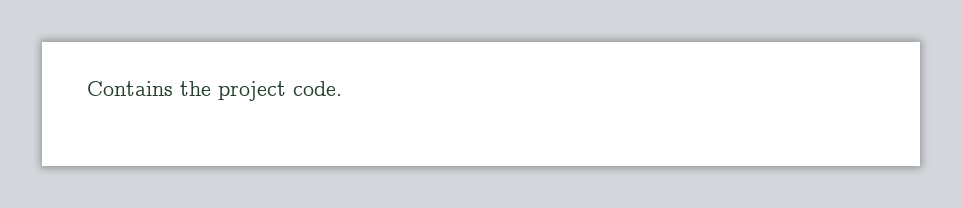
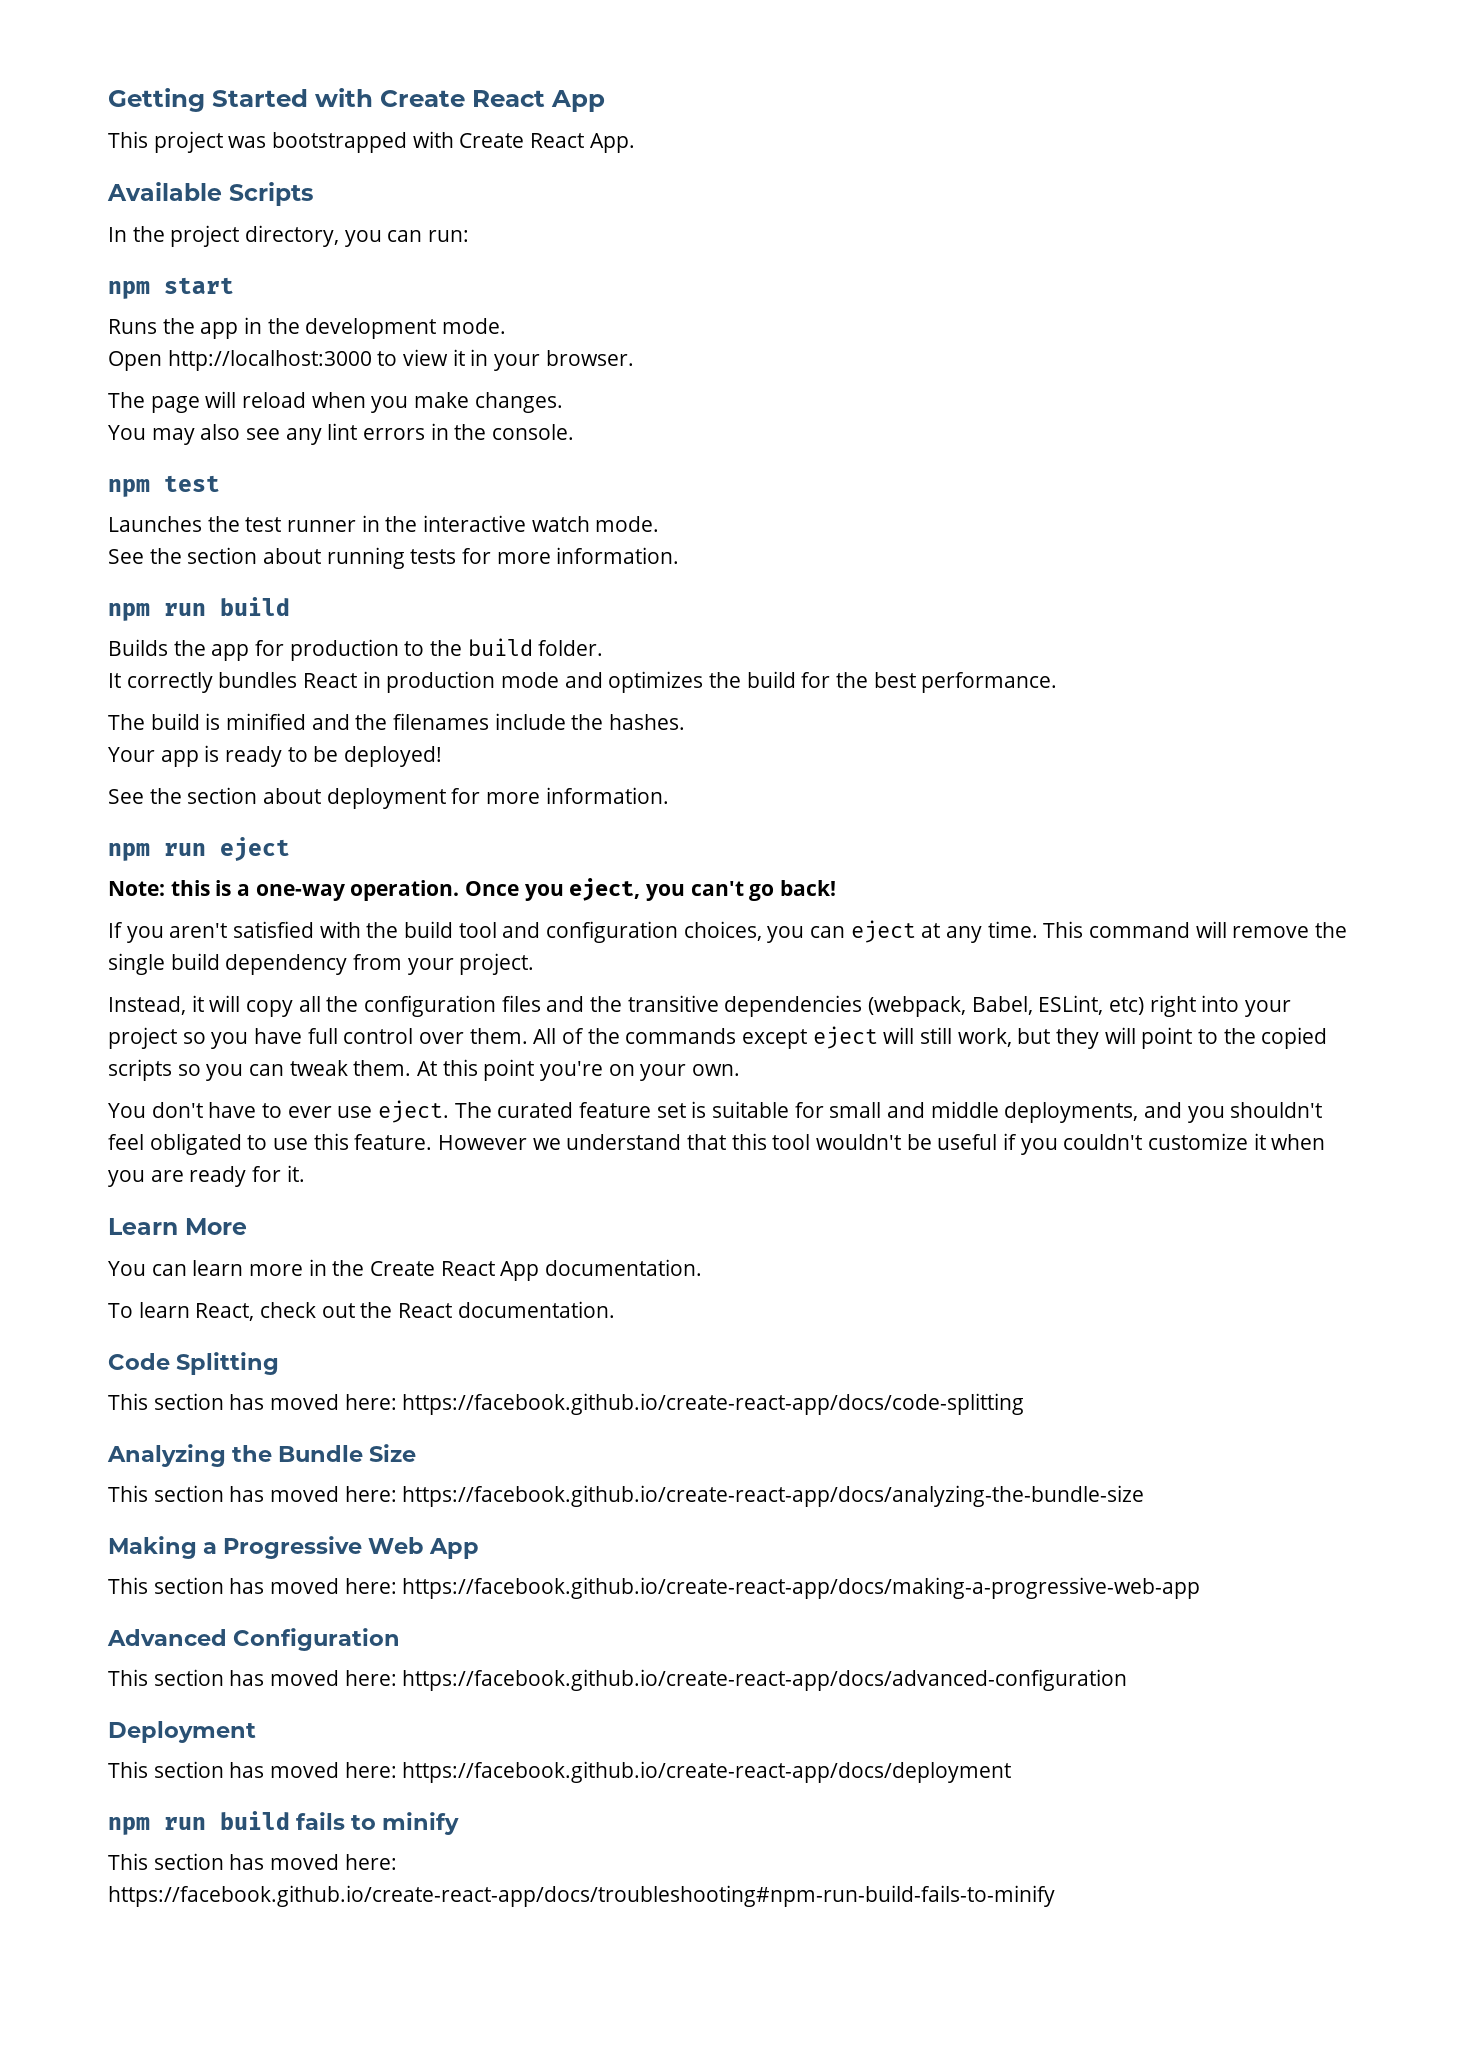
[87,81,342,101] Contains the project code. -> [108,88,605,112] [108,131,635,153] [107,182,313,206] [108,225,470,247] [108,277,234,299] [108,317,507,339] [108,349,634,371] [108,391,563,413] [108,423,575,445] [108,475,220,497] [108,515,660,532] [108,547,680,569] [108,597,290,621] [108,638,604,661] [108,671,1058,693] [108,713,686,730] [108,745,443,767] [108,787,669,809] [108,837,290,861] [108,878,837,901] [108,920,1348,943] [108,953,535,975] [108,995,1292,1017] [108,1026,1328,1049] [108,1059,741,1081] [108,1100,1323,1123] [108,1133,1326,1155] [108,1165,305,1187] [108,1218,247,1235] [108,1259,703,1281] [108,1301,615,1321] [108,1352,280,1375] [108,1393,1025,1415] [107,1444,417,1467] [108,1485,1145,1507] [108,1536,480,1559] [108,1577,1201,1599] [107,1628,401,1651] [108,1669,1128,1691] [108,1721,256,1743] [108,1761,1012,1783] [108,1811,460,1835] [108,1853,397,1870] [108,1885,1055,1907] Getting Started with Create React App // This project was bootstrapped with Create React App. // Available Scripts // In the project directory, you can run: // npm start // Runs the app in the development mode. // Open http://localhost:3000 to view it in your browser. // The page will reload when you make changes. // You may also see any lint errors in the console. // npm test // Launches the test runner in the interactive watch mode. // See the section about running tests for more information. // npm run build // Builds the app for production to the build folder. // It correctly bundles React in production mode and optimizes the build for the best performance. // The build is minified and the filenames include the hashes. // Your app is ready to be deployed! // See the section about deployment for more information. // npm run eject // Note: this is a one-way operation. Once you eject, you can't go back! // If you aren't satisfied with the build tool and configuration choices, you can eject at any time. This command will remove the single build dependency from your project. // Instead, it will copy all the configuration files and the transitive dependencies (webpack, Babel, ESLint, etc) right into your project so you have full control over them. All of the commands except eject will still work, but they will point to the copied scripts so you can tweak them. At this point you're on your own. // You don't have to ever use eject. The curated feature set is suitable for small and middle deployments, and you shouldn't feel obligated to use this feature. However we understand that this tool wouldn't be useful if you couldn't customize it when you are ready for it. // Learn More // You can learn more in the Create React App documentation. // To learn React, check out the React documentation. // Code Splitting // This section has moved here: https://facebook.github.io/create-react-app/docs/code-splitting // Analyzing the Bundle Size // This section has moved here: https://facebook.github.io/create-react-app/docs/analyzing-the-bundle-size // Making a Progressive Web App // This section has moved here: https://facebook.github.io/create-react-app/docs/making-a-progressive-web-app // Advanced Configuration // This section has moved here: https://facebook.github.io/create-react-app/docs/advanced-configuration // Deployment // This section has moved here: https://facebook.github.io/create-react-app/docs/deployment // npm run build fails to minify // This section has moved here: https://facebook.github.io/create-react-app/docs/troubleshooting#npm-run-build-fails-to-minify

